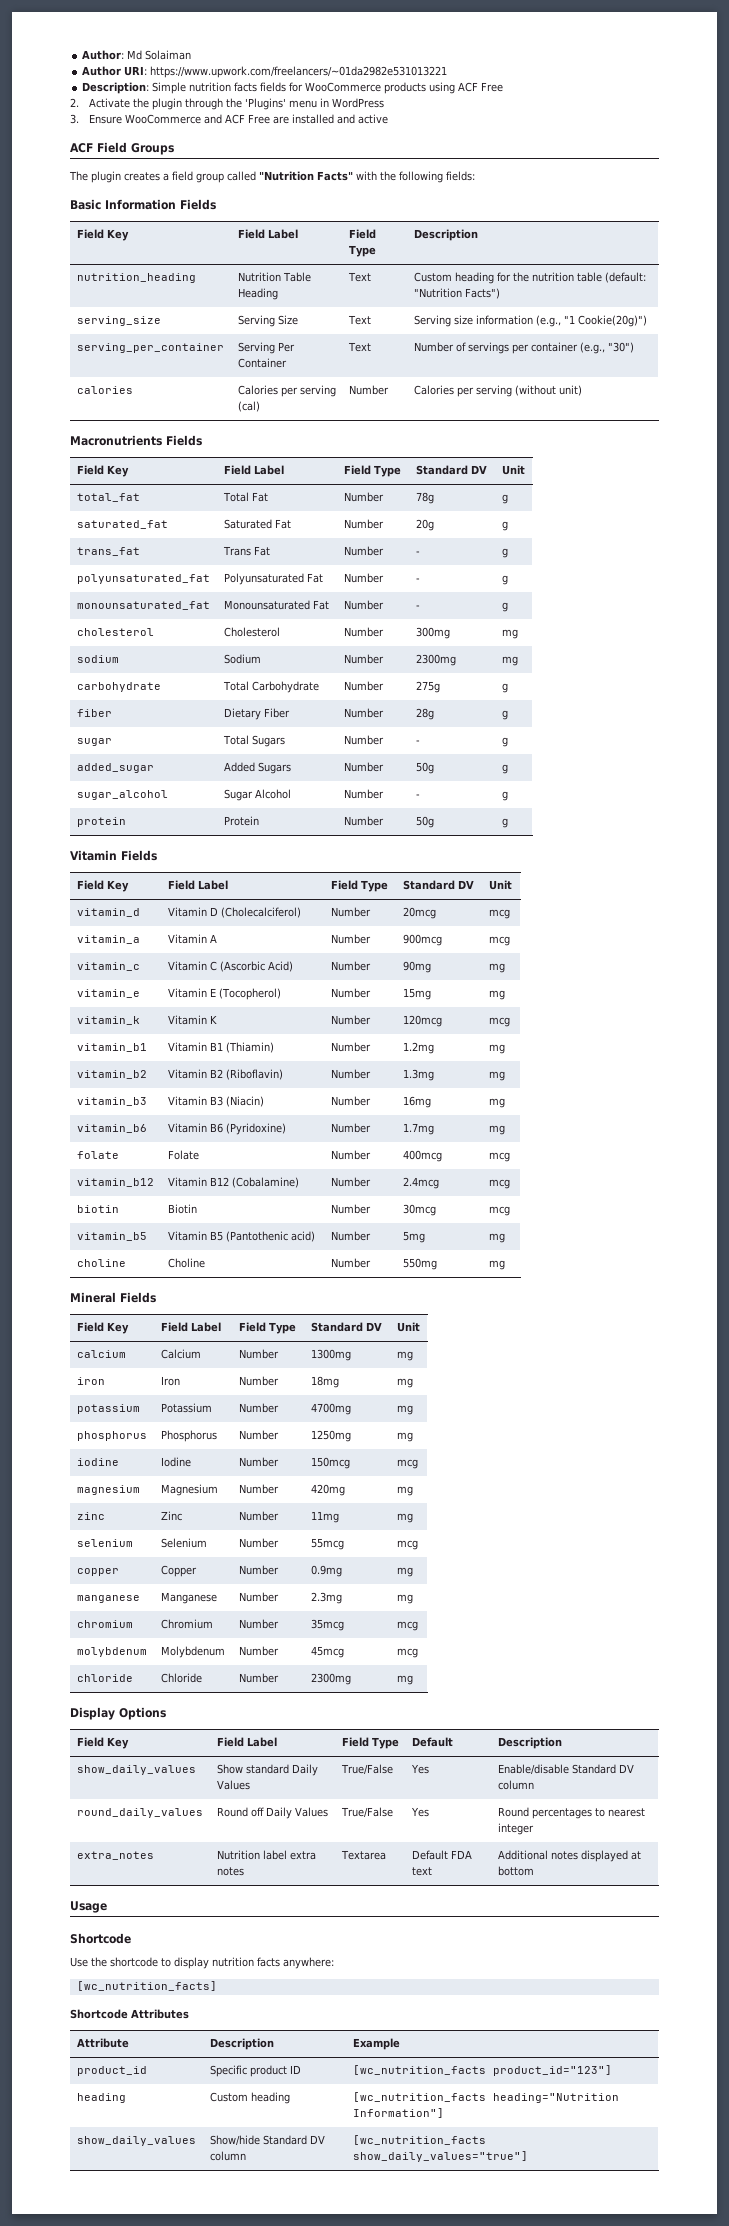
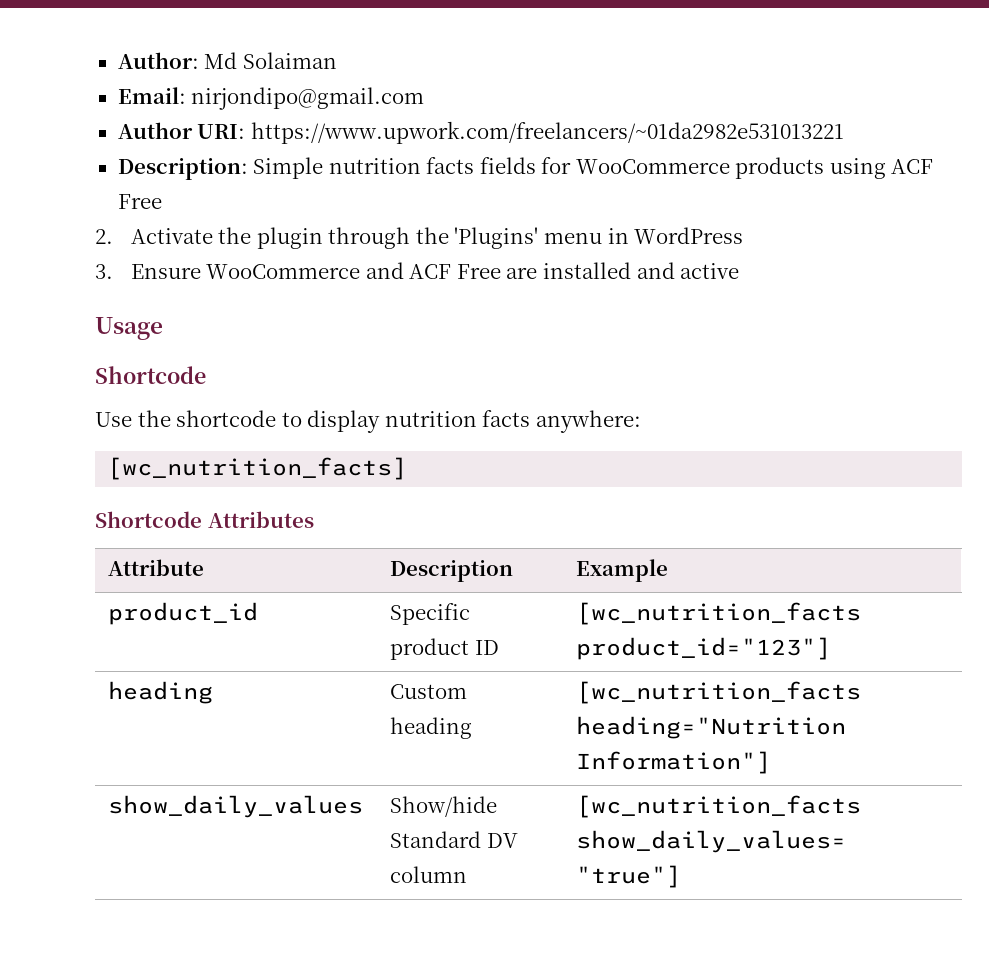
(192, 55) none -> [117,87,425,110] // Email: nirjondipo@gmail.com
[70,142,174,155] [69,171,475,183] [70,199,216,210] [76,229,129,241] [237,229,298,239] [348,229,376,239] [348,245,376,257] [413,229,478,241] [76,273,196,283] [237,272,311,282] [237,288,278,300] [347,272,371,282] [413,272,646,284] [413,288,500,299] [76,316,161,326] [237,315,298,327] [347,315,371,325] [413,315,647,327] [76,343,224,353] [237,342,295,354] [237,358,287,368] [347,342,371,352] [413,342,634,354] [76,386,133,394] [237,385,336,397] [237,401,260,412] [348,385,389,395] [413,385,582,397] [70,435,202,446] [76,465,129,477] [223,465,284,475] [343,465,401,477] [415,465,487,475] [501,465,525,475] [76,493,140,502] [222,492,268,502] [343,492,384,502] [415,492,434,504] [501,494,508,504] [76,520,168,529] [223,519,291,529] [343,519,384,529] [415,519,434,531] [501,521,508,531] [76,547,140,556] [222,546,270,556] [343,546,384,556] [415,551,420,555] [501,548,508,558] [76,574,210,584] [223,573,323,585] [343,573,384,583] [415,578,420,582] [501,575,508,585] [76,601,210,610] [223,600,329,610] [343,600,384,610] [415,605,420,609] [501,602,508,612] [76,628,154,636] [223,627,280,637] [343,627,384,637] [415,627,450,639] [501,629,518,639] [76,655,119,663] [223,654,261,664] [343,654,384,664] [415,654,456,666] [501,656,518,666] [76,682,161,692] [222,681,319,693] [343,681,384,691] [415,681,440,693] [501,683,508,693] [76,709,112,717] [223,708,290,720] [343,708,384,718] [415,708,434,720] [501,710,508,720] [76,738,112,746] [222,735,285,747] [343,735,384,745] [415,740,420,744] [501,737,508,747] [76,763,154,773] [223,762,291,774] [343,762,384,772] [415,762,434,774] [501,764,508,774] [76,790,168,800] [223,789,291,801] [343,789,384,799] [415,794,420,798] [501,791,508,801] [76,817,126,827] [223,816,259,826] [343,816,384,826] [415,816,434,828] [501,818,508,828] [70,850,157,861] [76,880,129,892] [167,880,228,890] [330,880,388,892] [402,880,474,890] [488,880,512,890] [76,908,140,917] [167,907,301,918] [330,907,371,917] [402,907,436,919] [488,909,510,919] [76,935,140,944] [167,934,217,944] [330,934,371,944] [402,934,442,946] [488,936,510,946] [76,962,140,971] [167,961,293,972] [330,961,371,971] [402,961,431,973] [488,963,505,973] [76,989,140,998] [167,988,281,1000] [330,988,371,998] [402,988,431,1000] [488,990,505,1000] [76,1016,140,1025] [167,1015,217,1025] [330,1015,371,1025] [402,1015,442,1027] [488,1017,510,1027] [76,1043,147,1052] [167,1042,274,1053] [330,1042,371,1052] [402,1042,434,1054] [488,1044,505,1054] [76,1070,147,1079] [167,1069,283,1080] [330,1069,371,1079] [402,1069,434,1081] [488,1071,505,1081] [76,1097,147,1106] [167,1096,264,1107] [330,1096,371,1106] [402,1096,431,1108] [488,1098,505,1108] [76,1124,147,1133] [167,1123,286,1135] [330,1123,371,1133] [402,1123,434,1135] [488,1125,505,1135] [76,1151,119,1159] [167,1150,199,1160] [330,1150,371,1160] [402,1150,442,1162] [488,1152,510,1162] [76,1178,154,1187] [167,1177,299,1188] [330,1177,371,1187] [402,1177,439,1189] [488,1179,510,1189] [76,1205,119,1213] [167,1204,197,1214] [330,1204,371,1214] [402,1204,436,1216] [488,1206,510,1216] [76,1232,147,1241] [167,1231,315,1242] [330,1231,371,1241] [402,1231,425,1243] [488,1233,505,1243] [76,1259,126,1267] [167,1258,205,1268] [330,1258,371,1268] [402,1258,437,1270] [488,1260,505,1270] [70,1292,156,1303] [76,1322,129,1334] [160,1322,221,1332] [238,1322,296,1334] [310,1322,382,1332] [396,1322,420,1332] [76,1350,126,1358] [160,1349,201,1359] [238,1349,279,1359] [310,1349,351,1361] [396,1351,413,1361] [76,1377,105,1385] [160,1376,180,1386] [238,1376,279,1386] [310,1376,339,1388] [396,1378,413,1388] [76,1404,140,1414] [160,1403,212,1413] [238,1403,279,1413] [310,1403,351,1415] [396,1405,413,1415] [76,1431,147,1441] [160,1430,217,1442] [238,1430,279,1440] [310,1430,351,1442] [396,1432,413,1442] [76,1458,119,1466] [160,1457,191,1467] [238,1457,279,1467] [310,1457,350,1469] [396,1459,418,1469] [76,1485,140,1495] [160,1484,218,1496] [238,1484,279,1494] [310,1484,345,1496] [396,1486,413,1496] [76,1512,105,1520] [160,1511,182,1521] [238,1511,279,1521] [310,1511,339,1523] [396,1513,413,1523] [76,1539,133,1547] [160,1538,207,1548] [238,1538,279,1548] [310,1538,344,1550] [396,1540,418,1550] [76,1568,119,1576] [160,1565,197,1577] [238,1565,279,1575] [310,1565,342,1577] [396,1567,413,1577] [76,1595,140,1603] [160,1592,217,1604] [238,1592,279,1602] [310,1592,342,1604] [396,1594,413,1604] [76,1620,133,1628] [160,1619,213,1629] [238,1619,279,1629] [310,1619,344,1631] [396,1621,418,1631] [76,1647,147,1657] [160,1646,225,1658] [238,1646,279,1656] [310,1646,344,1658] [396,1648,418,1658] [76,1674,133,1682] [160,1673,202,1683] [238,1673,279,1683] [310,1673,351,1685] [396,1675,413,1685] [70,1707,166,1720] [76,1737,129,1749] [216,1737,277,1747] [341,1737,399,1749] [411,1737,453,1747] [497,1737,562,1749] [76,1765,196,1775] [216,1764,318,1776] [216,1780,250,1790] [340,1764,393,1775] [410,1764,429,1774] [497,1764,634,1775] [497,1780,534,1790] [76,1808,203,1818] [216,1807,328,1819] [340,1807,393,1818] [410,1807,429,1817] [497,1807,645,1819] [497,1823,534,1835] [76,1851,154,1860] [216,1850,316,1860] [216,1867,244,1876] [340,1850,386,1860] [411,1850,472,1860] [411,1867,432,1876] [497,1850,641,1862] [497,1866,534,1876] // ACF Field Groups // The plugin creates a field group called "Nutrition Facts" with the following fields: // Basic Information Fields // Field Key | Field Label | Field Type | Description // nutrition_heading | Nutrition Table Heading | Text | Custom heading for the nutrition table (default: "Nutrition Facts") // serving_size | Serving Size | Text | Serving size information (e.g., "1 Cookie(20g)") // serving_per_container | Serving Per Container | Text | Number of servings per container (e.g., "30") // calories | Calories per serving (cal) | Number | Calories per serving (without unit) // Macronutrients Fields // Field Key | Field Label | Field Type | Standard DV | Unit // total_fat | Total Fat | Number | 78g | g // saturated_fat | Saturated Fat | Number | 20g | g // trans_fat | Trans Fat | Number | - | g // polyunsaturated_fat | Polyunsaturated Fat | Number | - | g // monounsaturated_fat | Monounsaturated Fat | Number | - | g // cholesterol | Cholesterol | Number | 300mg | mg // sodium | Sodium | Number | 2300mg | mg // carbohydrate | Total Carbohydrate | Number | 275g | g // fiber | Dietary Fiber | Number | 28g | g // sugar | Total Sugars | Number | - | g // added_sugar | Added Sugars | Number | 50g | g // sugar_alcohol | Sugar Alcohol | Number | - | g // protein | Protein | Number | 50g | g // Vitamin Fields // Field Key | Field Label | Field Type | Standard DV | Unit // vitamin_d | Vitamin D (Cholecalciferol) | Number | 20mcg | mcg // vitamin_a | Vitamin A | Number | 900mcg | mcg // vitamin_c | Vitamin C (Ascorbic Acid) | Number | 90mg | mg // vitamin_e | Vitamin E (Tocopherol) | Number | 15mg | mg // vitamin_k | Vitamin K | Number | 120mcg | mcg // vitamin_b1 | Vitamin B1 (Thiamin) | Number | 1.2mg | mg // vitamin_b2 | Vitamin B2 (Riboflavin) | Number | 1.3mg | mg // vitamin_b3 | Vitamin B3 (Niacin) | Number | 16mg | mg // vitamin_b6 | Vitamin B6 (Pyridoxine) | Number | 1.7mg | mg // folate | Folate | Number | 400mcg | mcg // vitamin_b12 | Vitamin B12 (Cobalamine) | Number | 2.4mcg | mcg // biotin | Biotin | Number | 30mcg | mcg // vitamin_b5 | Vitamin B5 (Pantothenic acid) | Number | 5mg | mg // choline | Choline | Number | 550mg | mg // Mineral Fields // Field Key | Field Label | Field Type | Standard DV | Unit // calcium | Calcium | Number | 1300mg | mg // iron | Iron | Number | 18mg | mg // potassium | Potassium | Number | 4700mg | mg // phosphorus | Phosphorus | Number | 1250mg | mg // iodine | Iodine | Number | 150mcg | mcg // magnesium | Magnesium | Number | 420mg | mg // zinc | Zinc | Number | 11mg | mg // selenium | Selenium | Number | 55mcg | mcg // copper | Copper | Number | 0.9mg | mg // manganese | Manganese | Number | 2.3mg | mg // chromium | Chromium | Number | 35mcg | mcg // molybdenum | Molybdenum | Number | 45mcg | mcg // chloride | Chloride | Number | 2300mg | mg // Display Options // Field Key | Field Label | Field Type | Default | Description // show_daily_values | Show standard Daily Values | True/False | Yes | Enable/disable Standard DV column // round_daily_values | Round off Daily Values | True/False | Yes | Round percentages to nearest integer // extra_notes | Nutrition label extra notes | Textarea | Default FDA text | Additional notes displayed at bottom -> (740, 271) none

